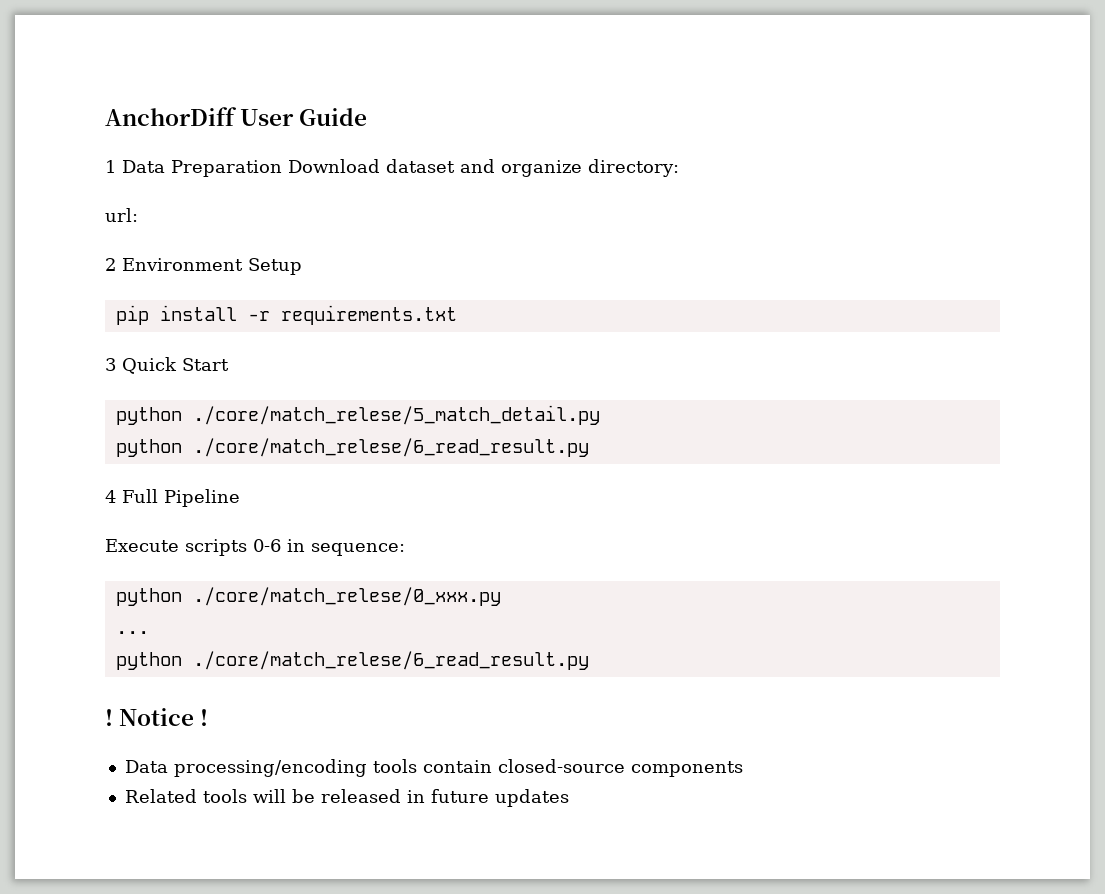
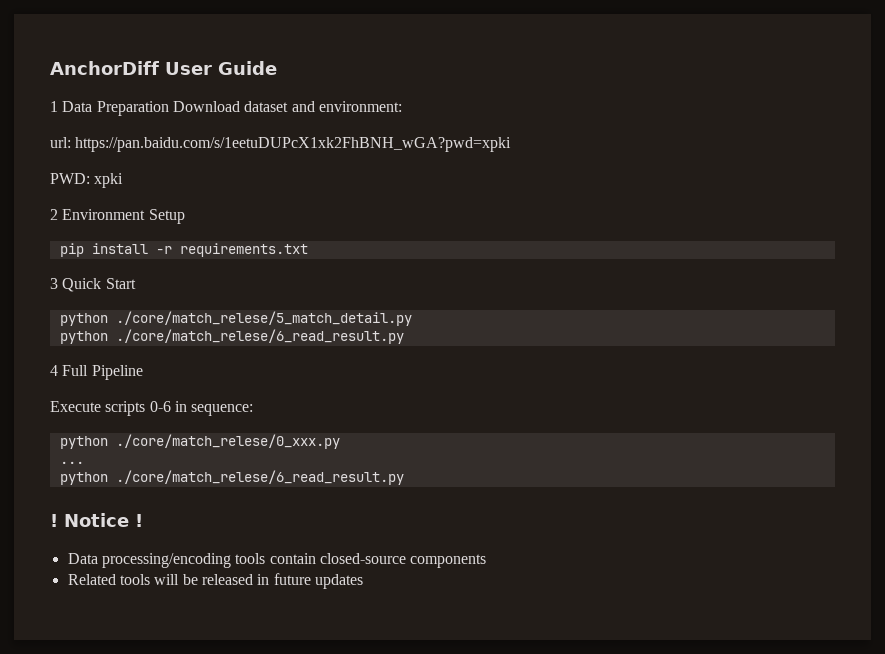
[501,159,679,177] organize directory: -> [318,101,402,112] environment:
(138, 215) none -> [75,137,512,152] [50,173,124,188] https://pan.baidu.com/s/1eetuDUPcX1xk2FhBNH_wGA?pwd=xpki // PWD: xpki

